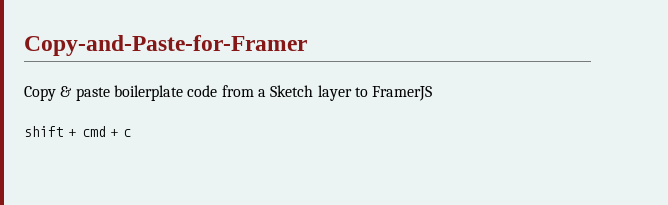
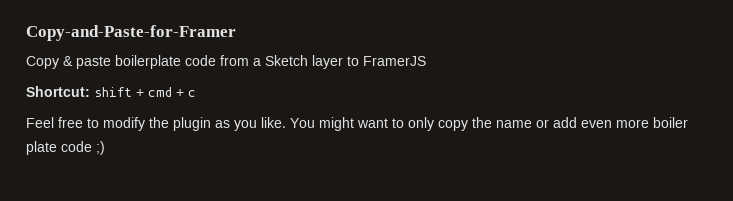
(433, 93) none -> [26,86,90,97] Shortcut:
(132, 133) none -> [26,117,688,131] [26,141,105,155] // Feel free to modify the plugin as you like. You might want to only copy the name or add even more boiler plate code ;)

